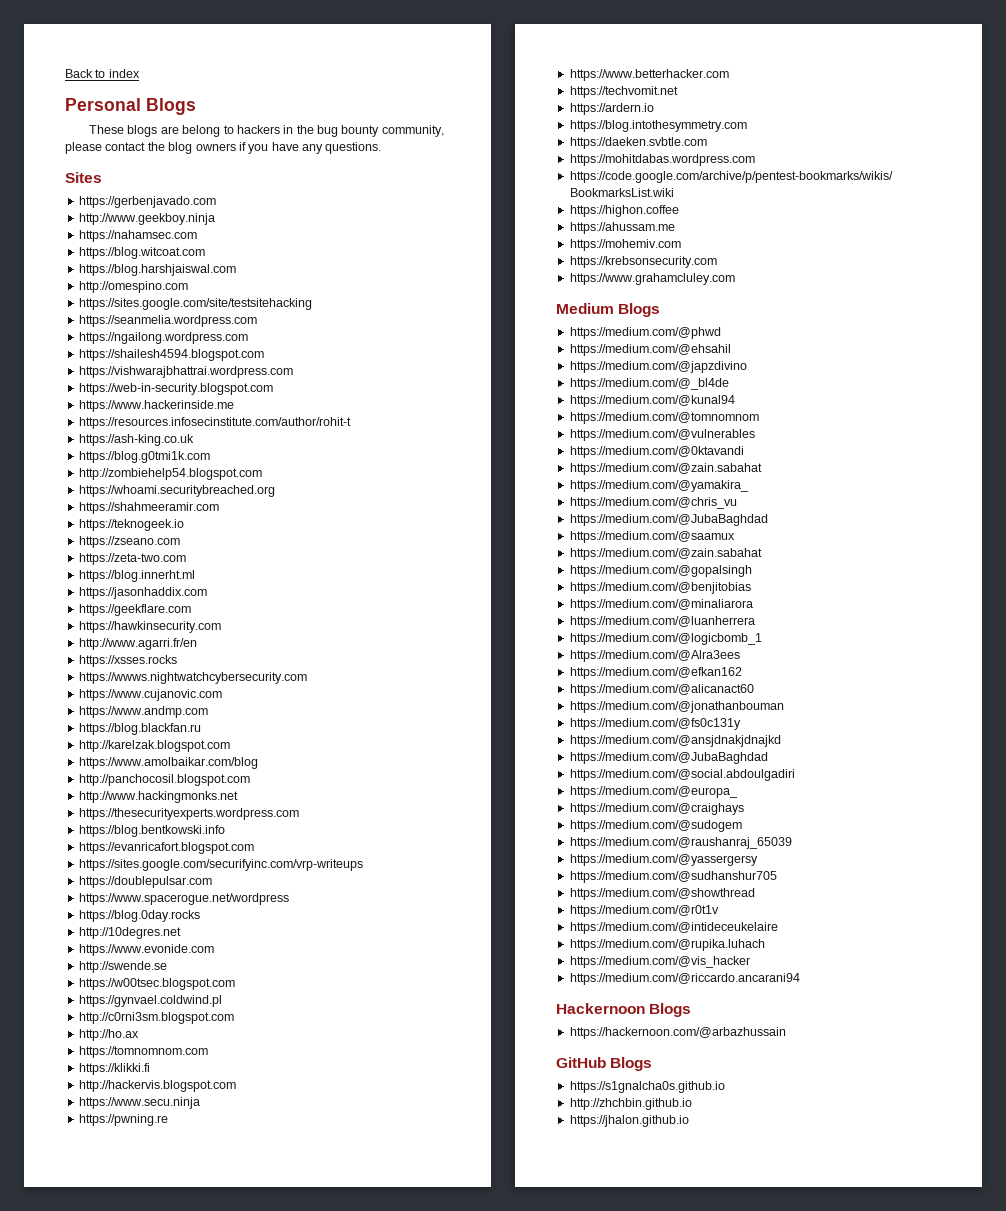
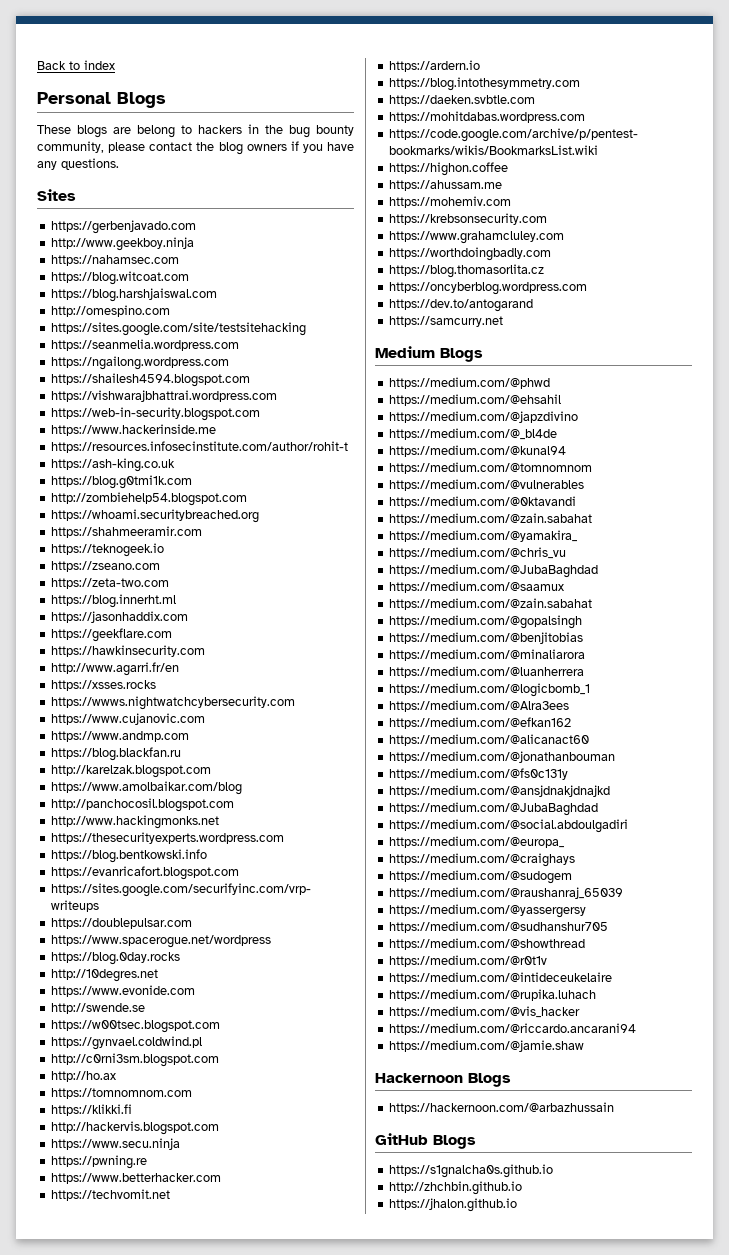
(735, 279) none -> [388,247,551,261] [388,264,544,278] [388,282,587,295] [388,299,533,312] [388,316,503,327] // https://worthdoingbadly.com // https://blog.thomasorlita.cz // https://oncyberblog.wordpress.com // https://dev.to/antogarand // https://samcurry.net
(800, 979) none -> [388,1040,584,1052] // https://medium.com/@jamie.shaw

